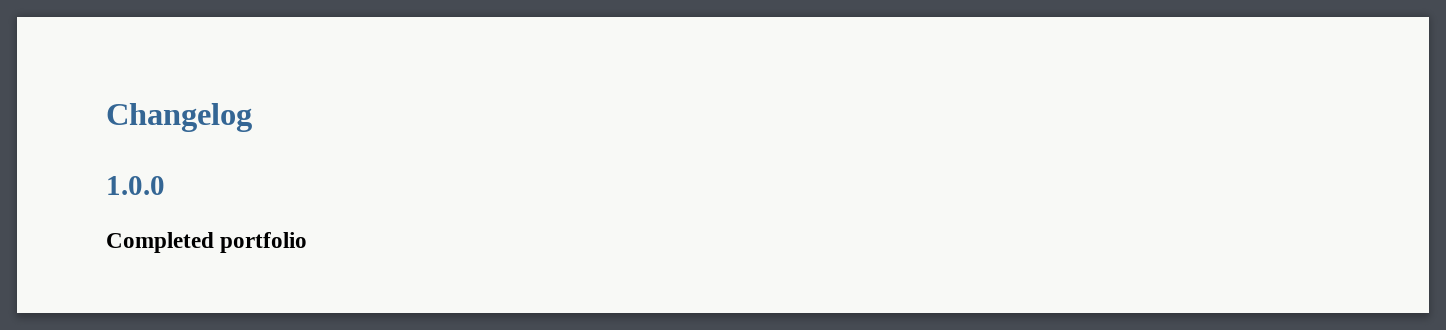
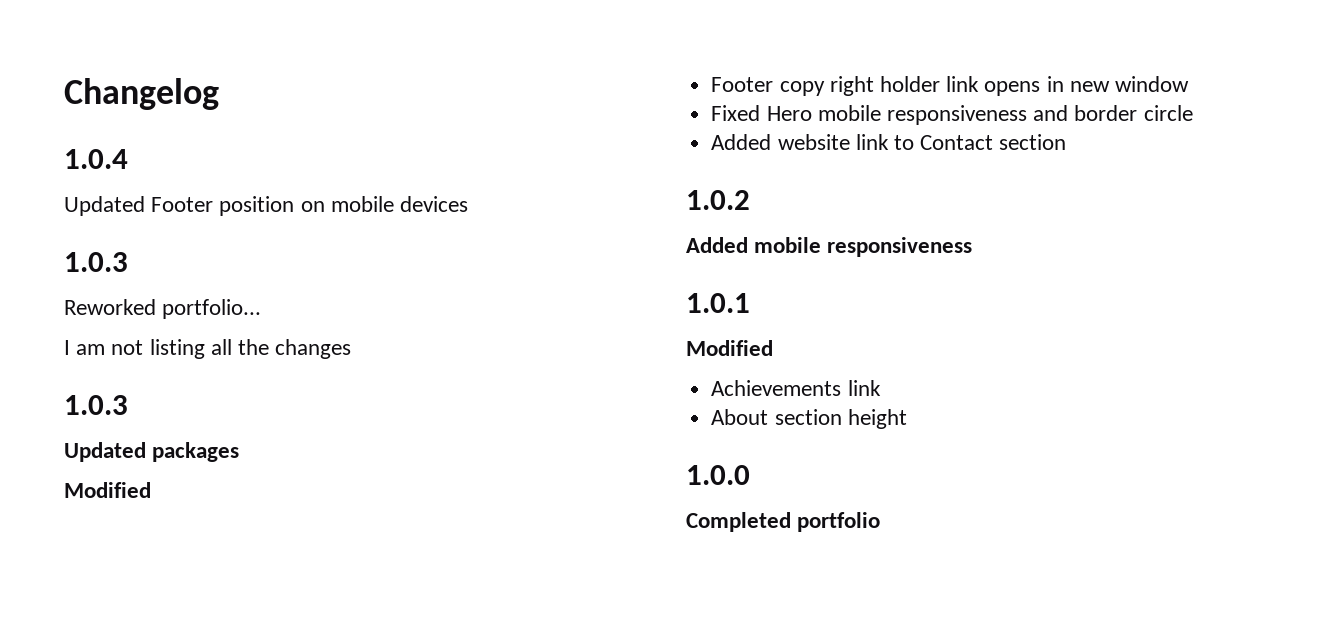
(252, 117) none -> [64,149,128,169] [64,196,469,216] [64,252,128,272] [64,299,262,319] [64,339,352,359] [64,395,128,415] [64,442,240,462] [64,482,151,498] [711,76,1189,96] [711,105,1193,125] [711,134,1067,150] [686,190,750,210] [686,237,973,257] [686,293,750,313] [686,340,773,356] [711,380,881,396] [711,409,907,429] // 1.0.4 // Updated Footer position on mobile devices // 1.0.3 // Reworked portfolio... // I am not listing all the changes // 1.0.3 // Updated packages // Modified // Footer copy right holder link opens in new window // Fixed Hero mobile responsiveness and border circle // Added website link to Contact section // 1.0.2 // Added mobile responsiveness // 1.0.1 // Modified // Achievements link // About section height

